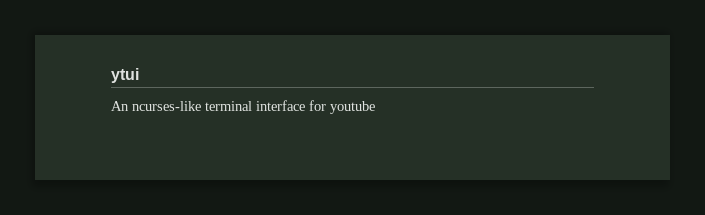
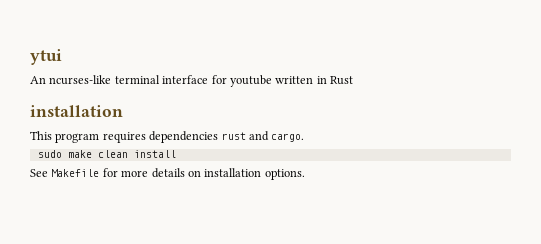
(375, 107) none -> [275,76,353,85] [30,105,123,117] [30,131,305,143] [37,150,176,158] [30,168,305,180] written in Rust // installation // This program requires dependencies rust and cargo. // sudo make clean install // See Makefile for more details on installation options.

